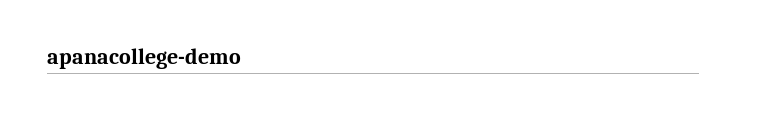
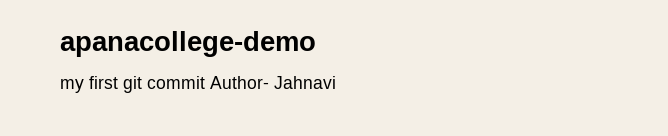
(241, 58) none -> [60,76,336,93] // my first git commit Author- Jahnavi

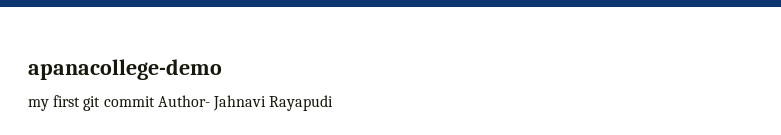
(336, 82) none -> [269,95,334,111] Rayapudi

